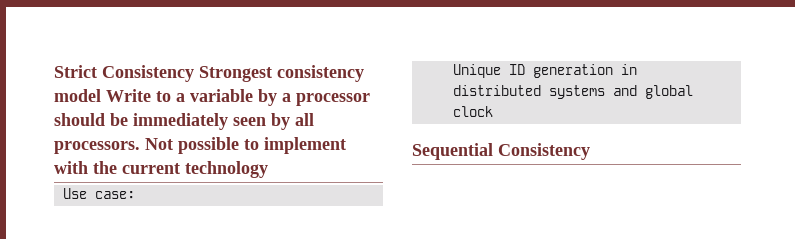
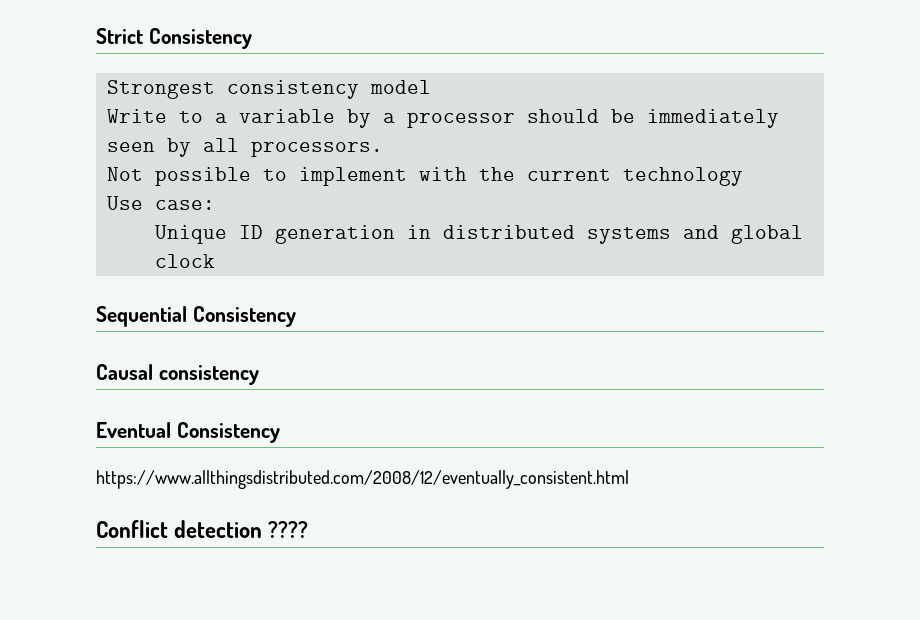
(194, 73) none -> (252, 38) //
(101, 95) none -> (431, 87) //
(140, 147) none -> (383, 149) //
(590, 151) none -> [96,364,259,385] [96,422,280,443] [96,470,629,489] [96,520,309,538] // Causal consistency // Eventual Consistency // https://www.allthingsdistributed.com/2008/12/eventually_consistent.html // Conflict detection ????

